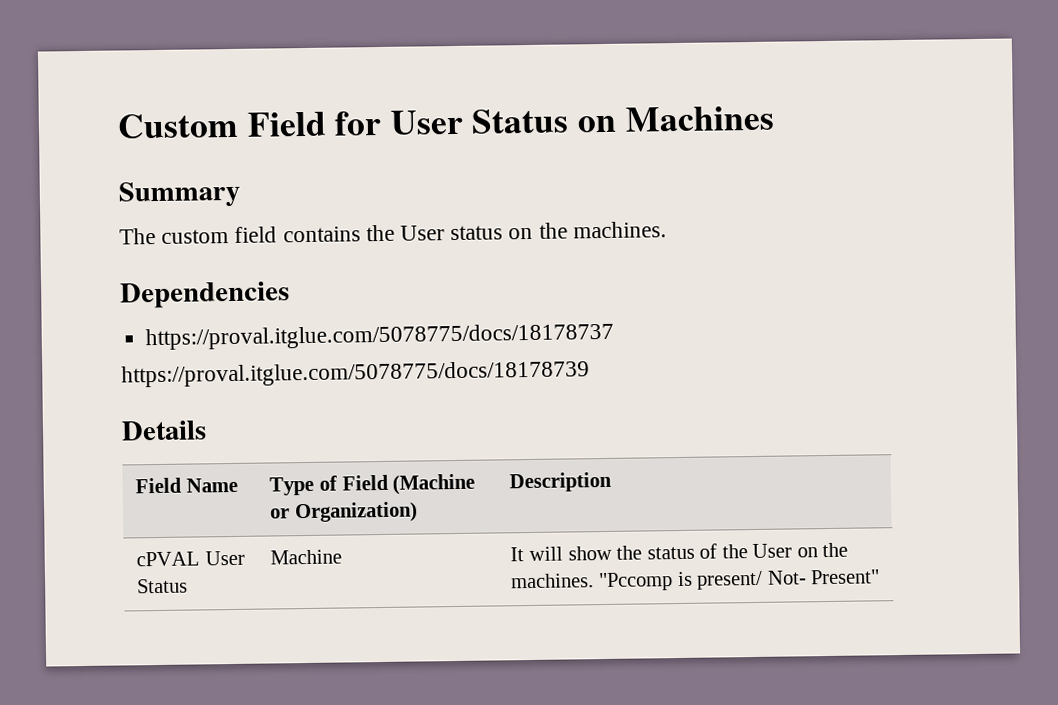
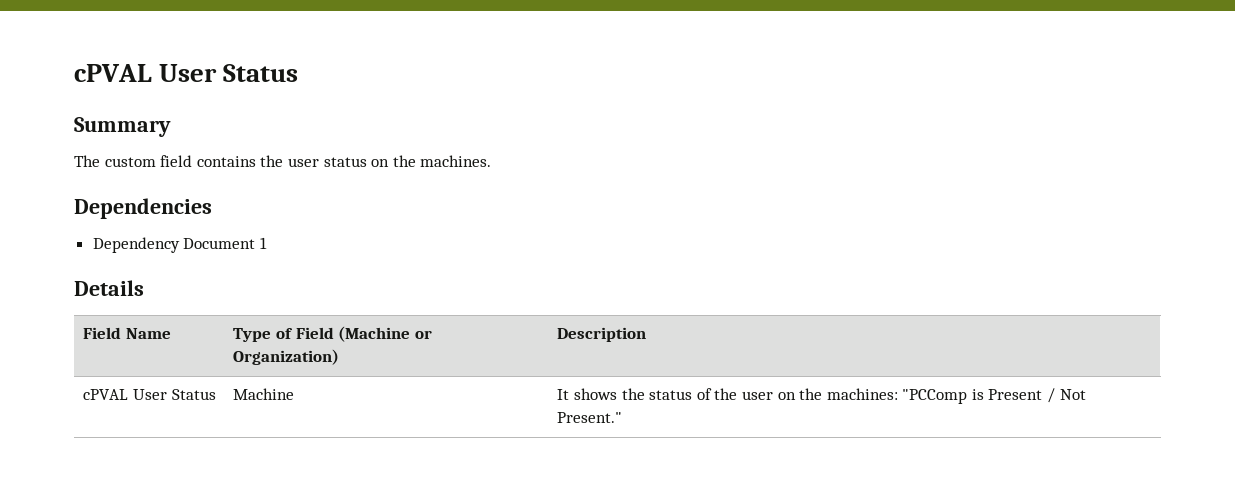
[117,105,775,139] Custom Field for User Status on Machines -> [74,64,299,82] cPVAL User Status
[400,225,446,241] User -> [287,158,319,167] user
[145,322,615,351] [121,360,590,388] https://proval.itglue.com/5078775/docs/18178737 // https://proval.itglue.com/5078775/docs/18178739 -> [92,237,267,253] Dependency Document 1
[529,545,612,562] will show -> [573,388,617,400] shows
[752,542,849,559] [510,569,881,592] User on the machines. "Pccomp is present/ Not- Present" -> [741,388,1086,404] [557,412,623,423] user on the machines: "PCComp is Present / Not Present."

